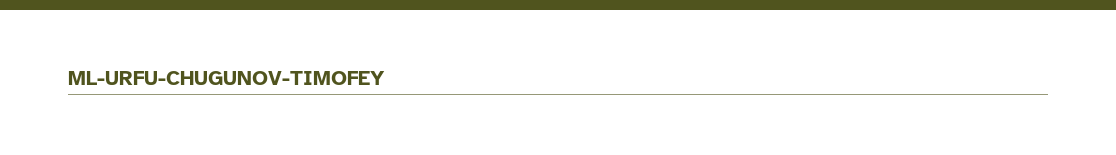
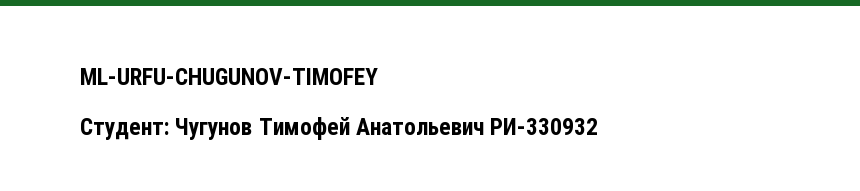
(385, 78) none -> [80,117,599,140] // Студент: Чугунов Тимофей Анатольевич РИ-330932

